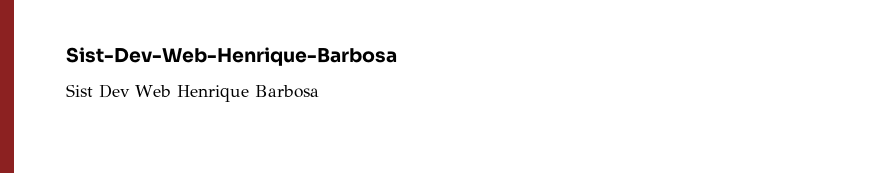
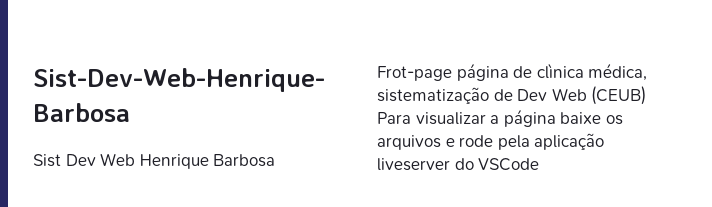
(319, 91) none -> [377,63,648,81] [377,86,647,105] [377,109,623,127] [377,133,605,150] [377,158,540,171] Frot-page página de clìnica médica, sistematização de Dev Web (CEUB) Para visualizar a página baixe os arquivos e rode pela aplicação liveserver do VSCode

